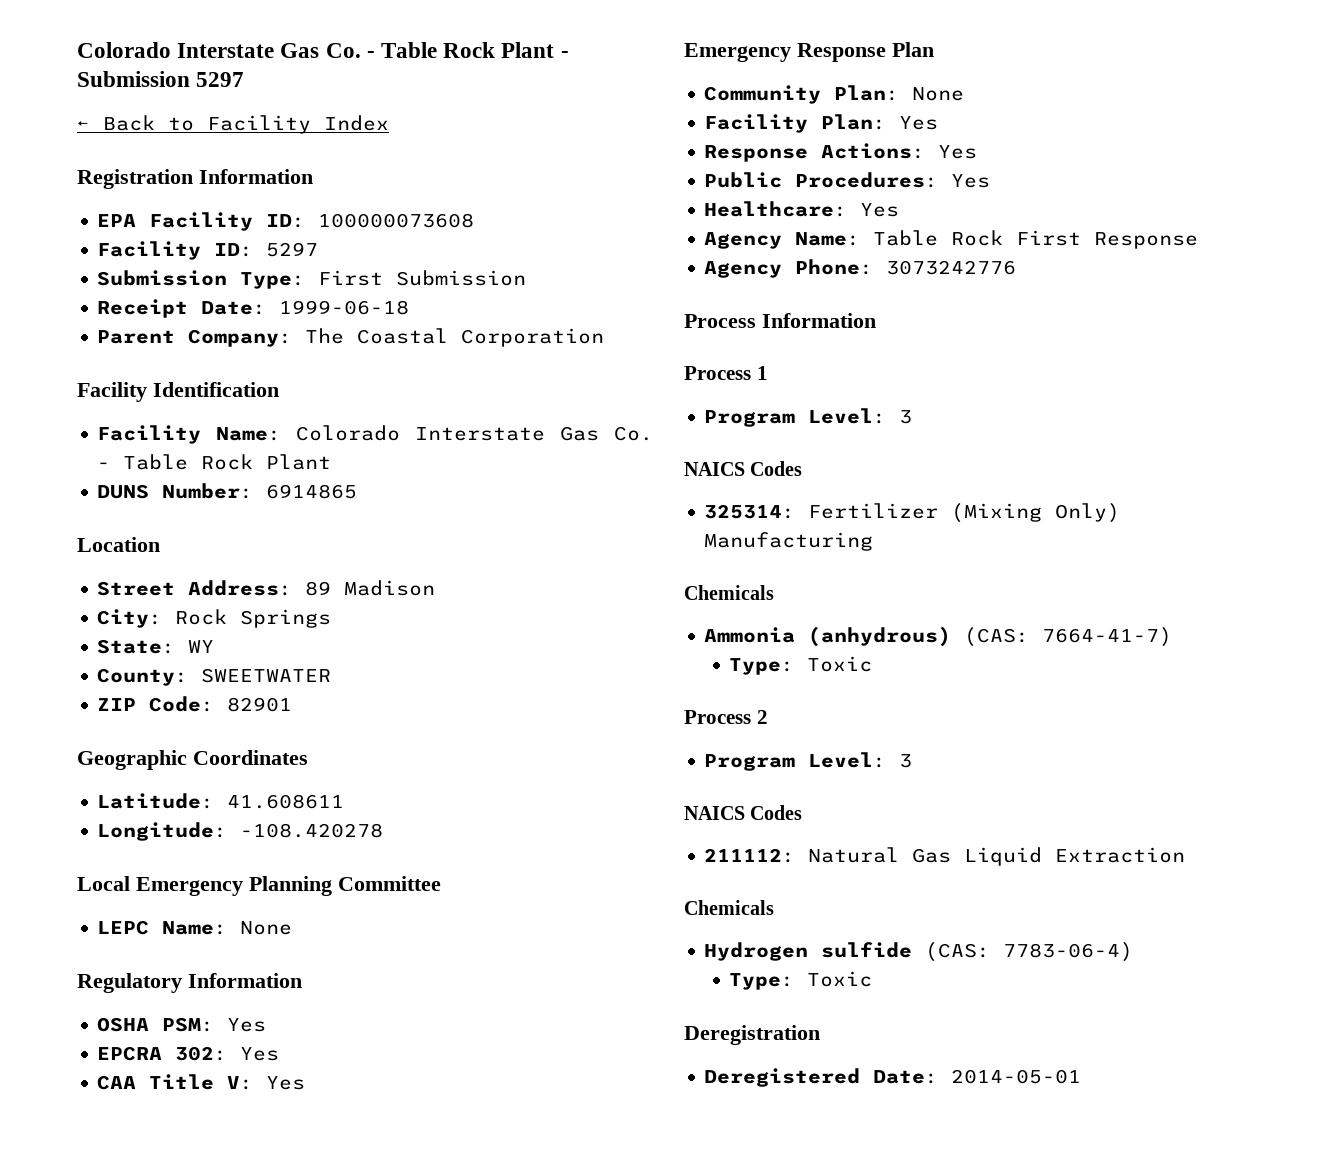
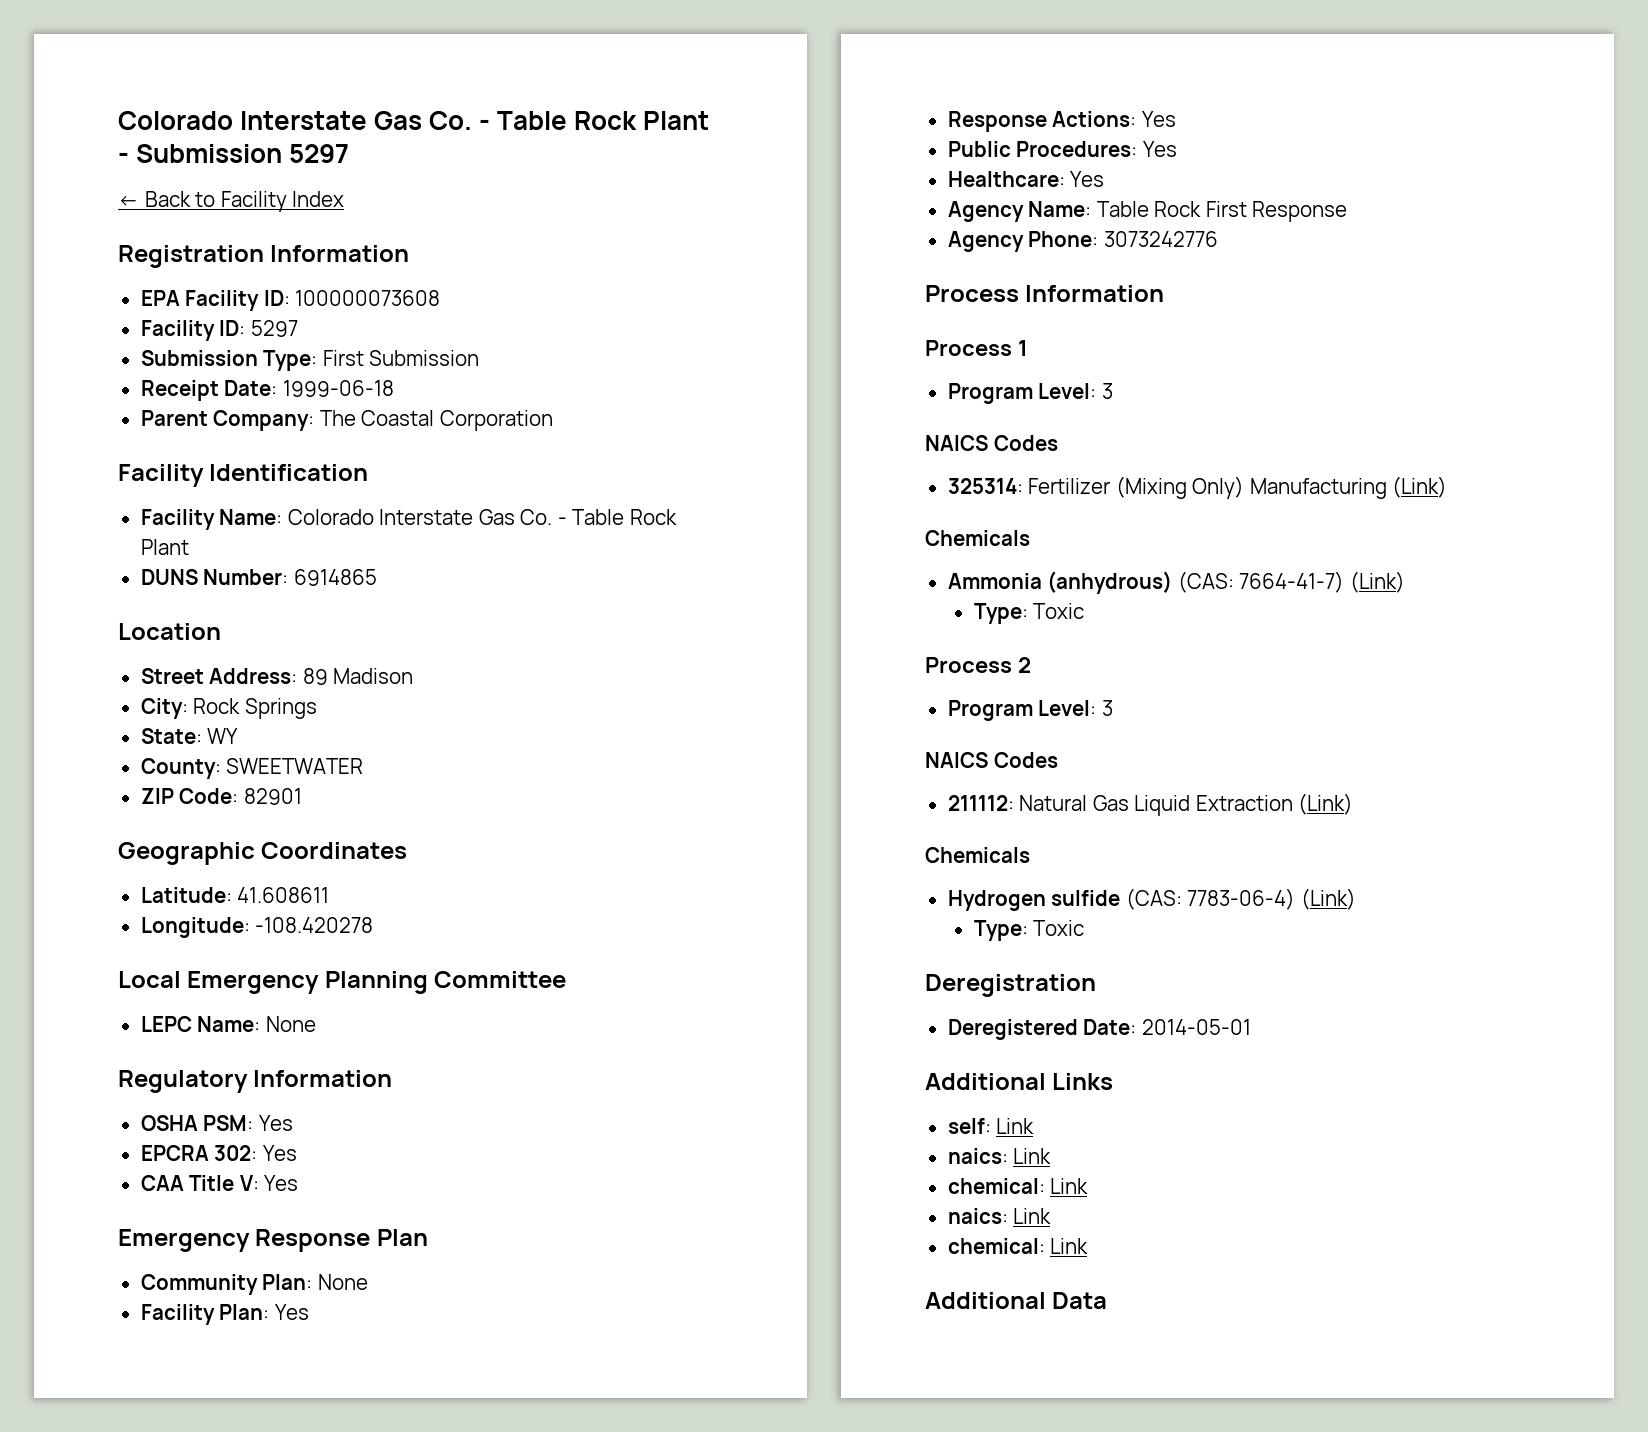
(874, 541) none -> [1392,476,1448,498] (Link)
(1173, 637) none -> [1349,571,1405,593] (Link)
(1186, 855) none -> [1298,793,1354,815] (Link)
(1134, 952) none -> [1300,888,1356,910] (Link)
(1082, 1076) none -> [925,1073,1114,1090] [947,1118,1035,1134] [947,1148,1052,1164] [947,1178,1089,1194] [947,1208,1052,1224] [947,1238,1089,1254] [925,1292,1108,1309] // Additional Links // self: Link // naics: Link // chemical: Link // naics: Link // chemical: Link // Additional Data

